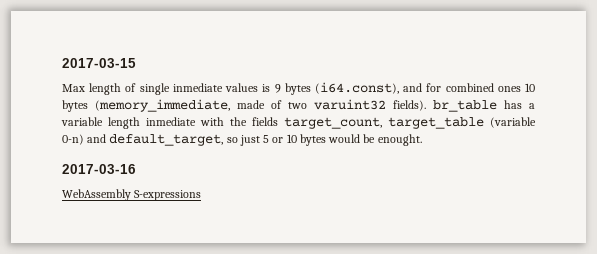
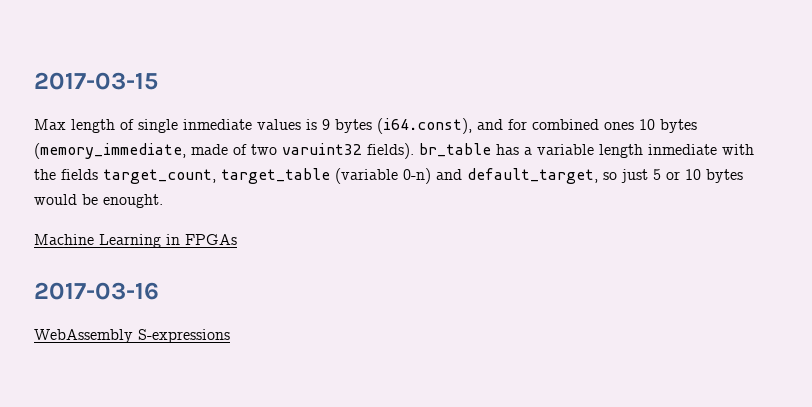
(422, 140) none -> [34,234,237,248] // Machine Learning in FPGAs

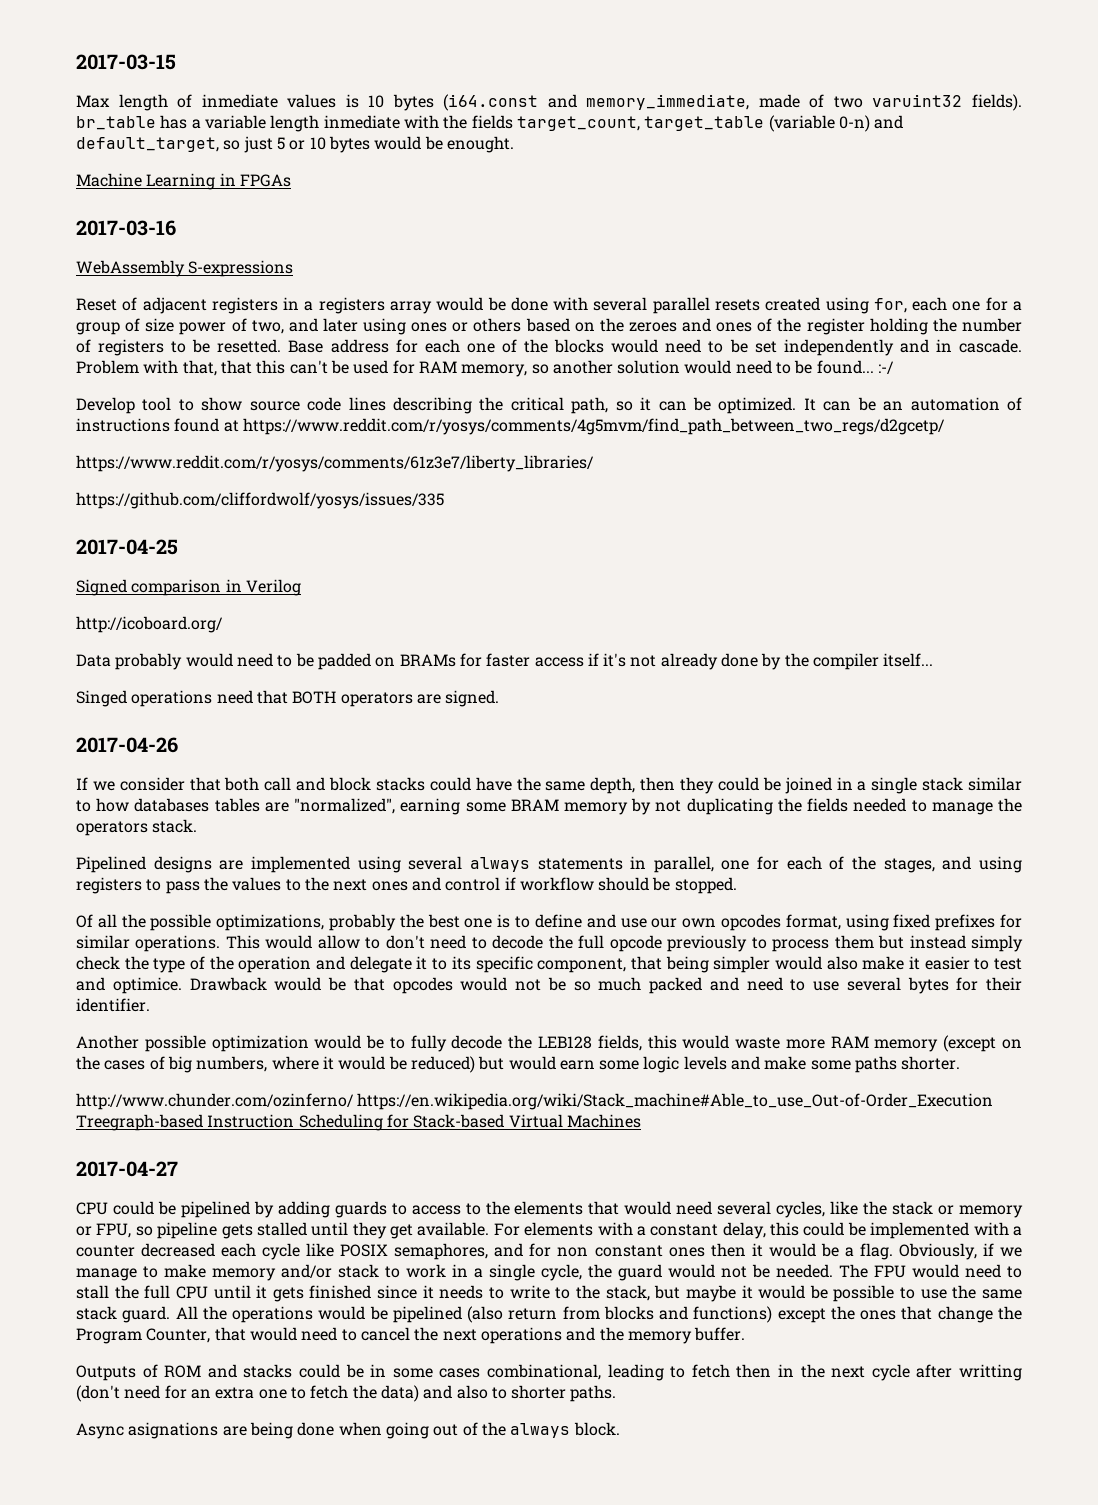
[138,119,178,133] single -> (193, 101) none
[322,118,697,134] [34,143,186,159] 9 bytes (i64.const), and for combined ones 10 bytes (memory_immediate, -> [368,94,750,111] 10 bytes (i64.const and memory_immediate,
(230, 336) none -> [76,297,1023,314] [76,318,1023,335] [76,339,1022,356] [76,360,895,377] [76,397,1023,414] [76,418,945,435] [76,455,594,472] [76,492,444,509] [76,539,178,555] [76,579,301,596] [76,616,223,633] [76,653,934,670] [76,690,500,707] [76,737,178,753] [76,777,1022,794] [76,798,1022,815] [76,819,198,836] [76,856,1022,873] [76,877,737,894] [76,914,1023,931] [76,935,1024,952] [76,956,1022,973] [76,977,1022,994] [76,998,150,1012] [76,1035,1023,1052] [76,1056,961,1073] [76,1093,994,1110] [76,1114,641,1131] [76,1161,178,1177] [76,1201,1024,1218] [76,1222,1023,1239] [76,1243,1022,1260] [76,1264,1022,1281] [76,1285,1022,1302] [76,1306,1023,1323] [76,1327,746,1344] [76,1364,1023,1381] [76,1385,617,1402] [76,1422,620,1439] // Reset of adjacent registers in a registers array would be done with several parallel resets created using for, each one for a group of size power of two, and later using ones or others based on the zeroes and ones of the register holding the number of registers to be resetted. Base address for each one of the blocks would need to be set independently and in cascade. Problem with that, that this can't be used for RAM memory, so another solution would need to be found... :-/ // Develop tool to show source code lines describing the critical path, so it can be optimized. It can be an automation of instructions found at https://www.reddit.com/r/yosys/comments/4g5mvm/find_path_between_two_regs/d2gcetp/ // https://www.reddit.com/r/yosys/comments/61z3e7/liberty_libraries/ // https://github.com/cliffordwolf/yosys/issues/335 // 2017-04-25 // Signed comparison in Verilog // http://icoboard.org/ // Data probably would need to be padded on BRAMs for faster access if it's not already done by the compiler itself... // Singed operations need that BOTH operators are signed. // 2017-04-26 // If we consider that both call and block stacks could have the same depth, then they could be joined in a single stack similar to how databases tables are "normalized", earning some BRAM memory by not duplicating the fields needed to manage the operators stack. // Pipelined designs are implemented using several always statements in parallel, one for each of the stages, and using registers to pass the values to the next ones and control if workflow should be stopped. // Of all the possible optimizations, probably the best one is to define and use our own opcodes format, using fixed prefixes for similar operations. This would allow to don't need to decode the full opcode previously to process them but instead simply check the type of the operation and delegate it to its specific component, that being simpler would also make it easier to test and optimice. Drawback would be that opcodes would not be so much packed and need to use several bytes for their identifier. // Another possible optimization would be to fully decode the LEB128 fields, this would waste more RAM memory (except on the cases of big numbers, where it would be reduced) but would earn some logic levels and make some paths shorter. // http://www.chunder.com/ozinferno/ https://en.wikipedia.org/wiki/Stack_machine#Able_to_use_Out-of-Order_Execution Treegraph-based Instruction Scheduling for Stack-based Virtual Machines // 2017-04-27 // CPU could be pipelined by adding guards to access to the elements that would need several cycles, like the stack or memory or FPU, so pipeline gets stalled until they get available. For elements with a constant delay, this could be implemented with a counter decreased each cycle like POSIX semaphores, and for non constant ones then it would be a flag. Obviously, if we manage to make memory and/or stack to work in a single cycle, the guard would not be needed. The FPU would need to stall the full CPU until it gets finished since it needs to write to the stack, but maybe it would be possible to use the same stack guard. All the operations would be pipelined (also return from blocks and functions) except the ones that change the Program Counter, that would need to cancel the next operations and the memory buffer. // Outputs of ROM and stacks could be in some cases combinational, leading to fetch then in the next cycle after writting (don't need for an extra one to fetch the data) and also to shorter paths. // Async asignations are being done when going out of the always block.

